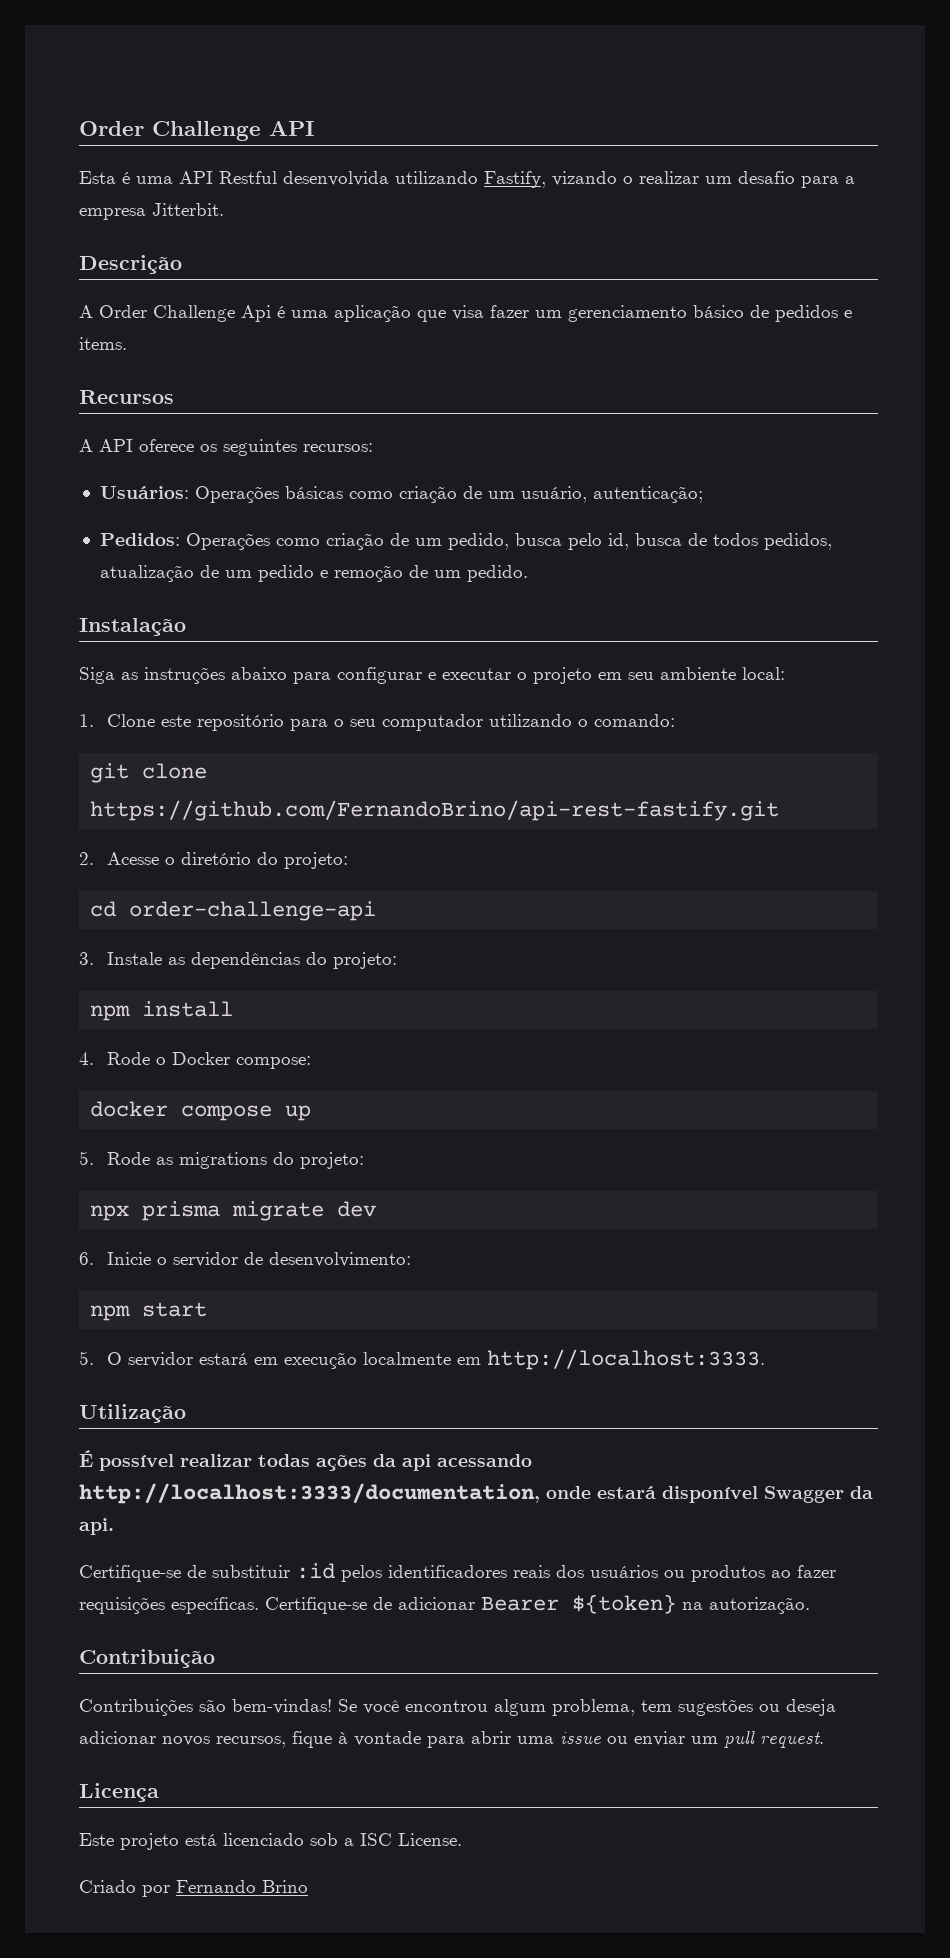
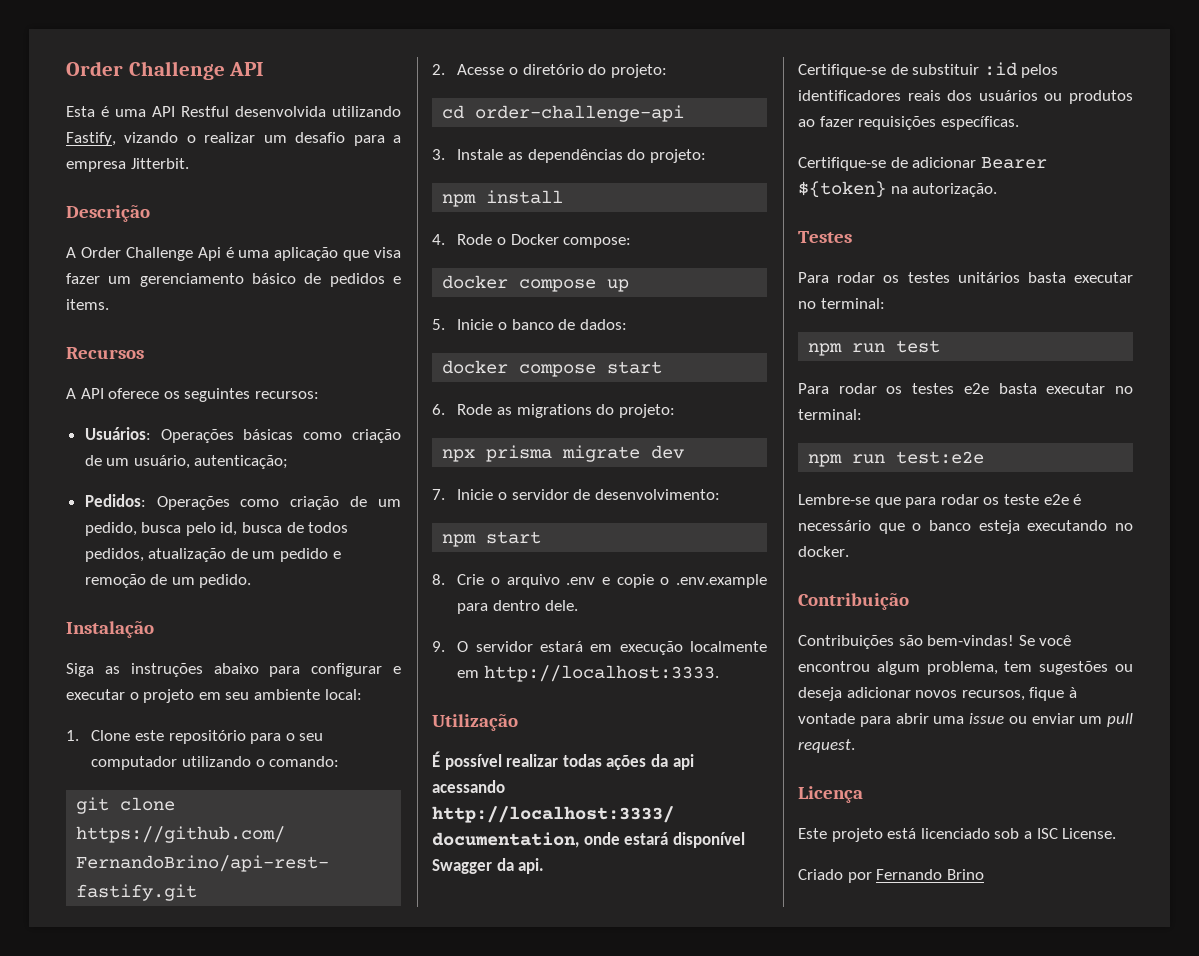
(94, 1158) none -> [457,319,627,330] [442,360,663,377] [432,404,445,415] Inicie o banco de dados: // docker compose start // 6.
[79,1252,94,1265] 6. -> [432,489,445,500] 7.
[79,1351,94,1365] 5. -> [432,574,767,588] [457,600,578,614] [432,641,445,652] 8. Crie o arquivo .env e copie o .env.example para dentro dele. // 9.
(259, 1605) none -> (1019, 123) //
(810, 1605) none -> [798,231,852,243] [798,272,1133,283] [798,298,885,309] [808,340,941,356] [798,383,1133,394] [798,409,862,420] [808,451,985,467] [798,494,1082,508] [798,520,1133,534] [798,546,849,557] // Testes // Para rodar os testes unitários basta executar no terminal: // npm run test // Para rodar os testes e2e basta executar no terminal: // npm run test:e2e // Lembre-se que para rodar os teste e2e é necessário que o banco esteja executando no docker.

